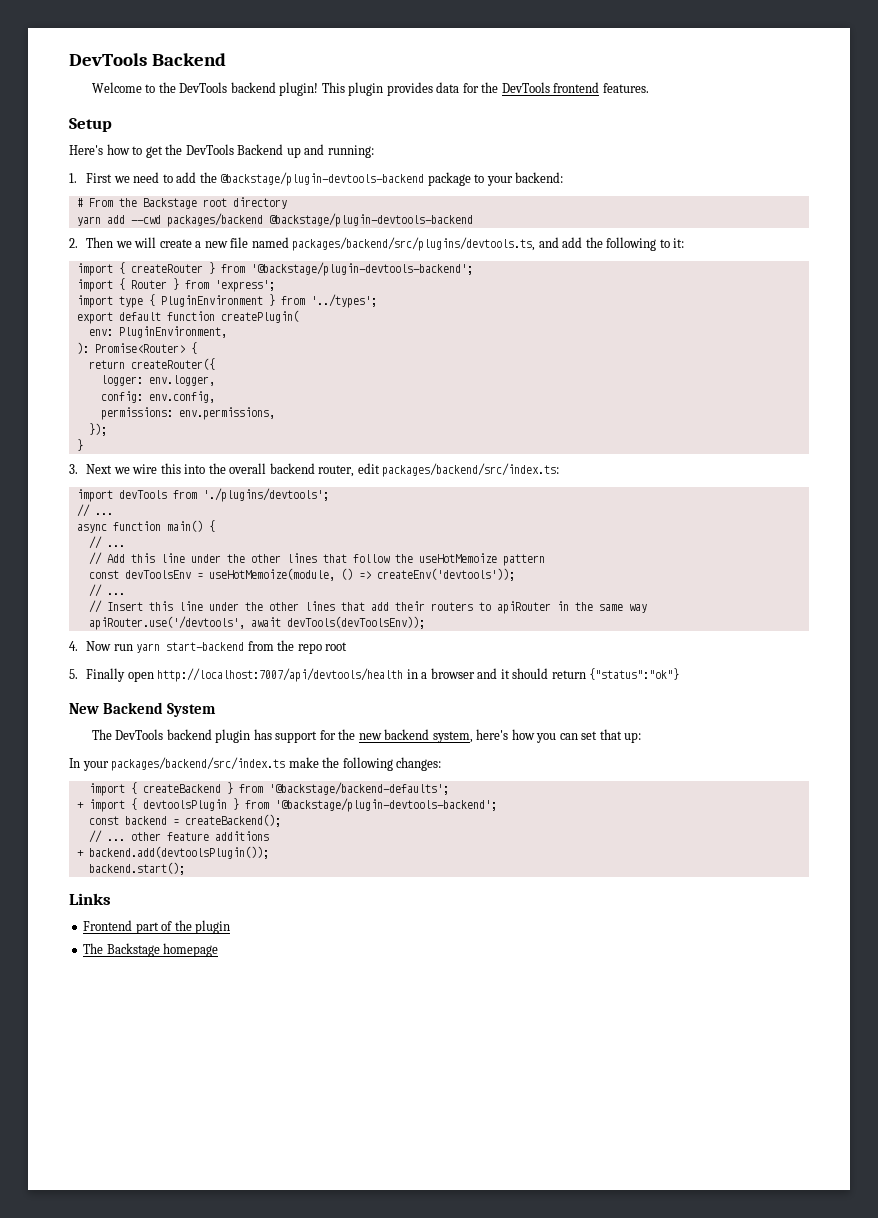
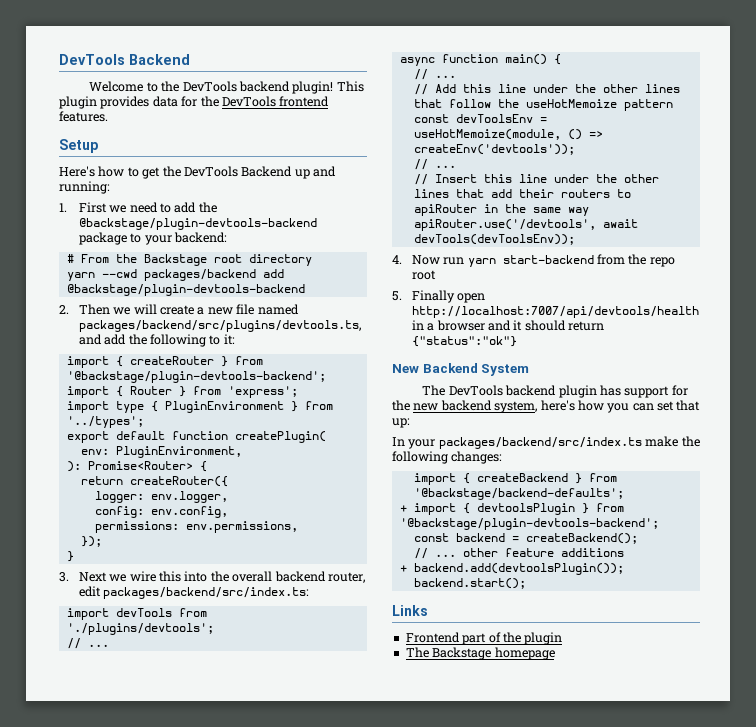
[106,215,125,224] add -> (95, 276) none
(263, 220) none -> [262,269,284,278] add

